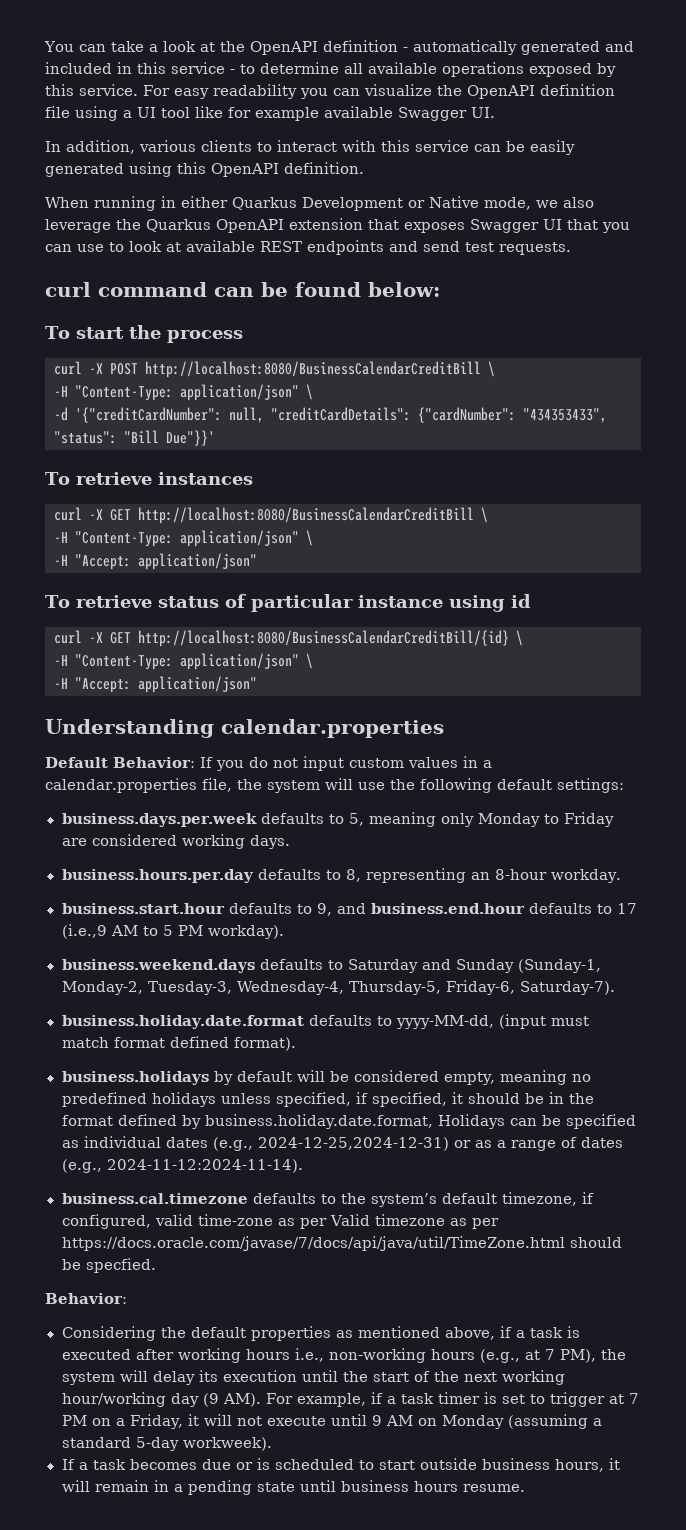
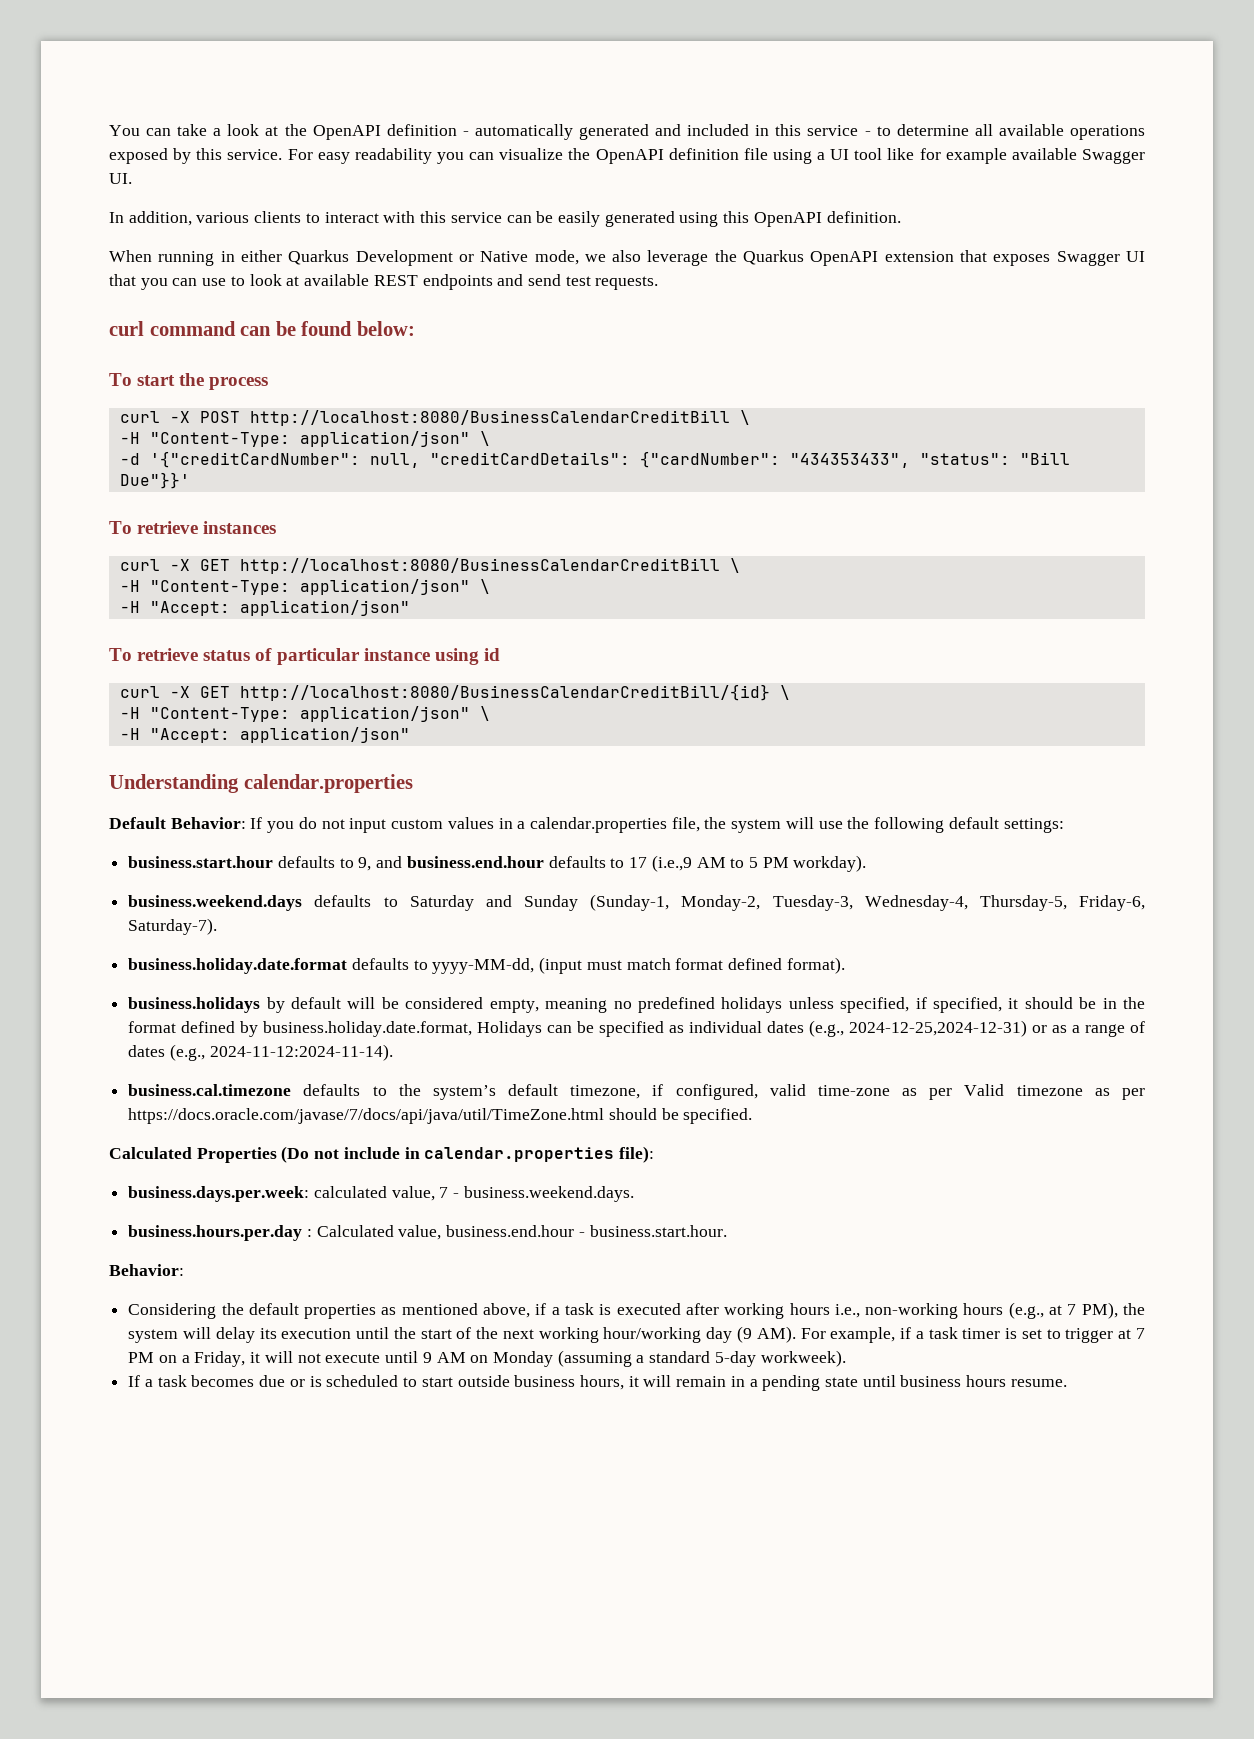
[61,812,615,827] [61,834,290,849] [61,868,622,883] // business.days.per.week defaults to 5, meaning only Monday to Friday are considered working days. // business.hours.per.day defaults to 8, representing an 8-hour workday. -> (1064, 825) none
[85,1258,156,1273] specfied. -> [683,1108,753,1124] [109,1146,655,1163] [128,1186,634,1202] [128,1225,727,1241] specified. // Calculated Properties (Do not include in calendar.properties file): // business.days.per.week: calculated value, 7 - business.weekend.days. // business.hours.per.day : Calculated value, business.end.hour - business.start.hour.

